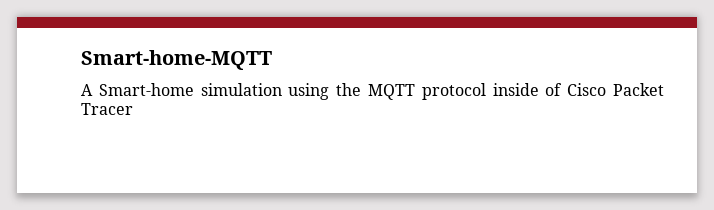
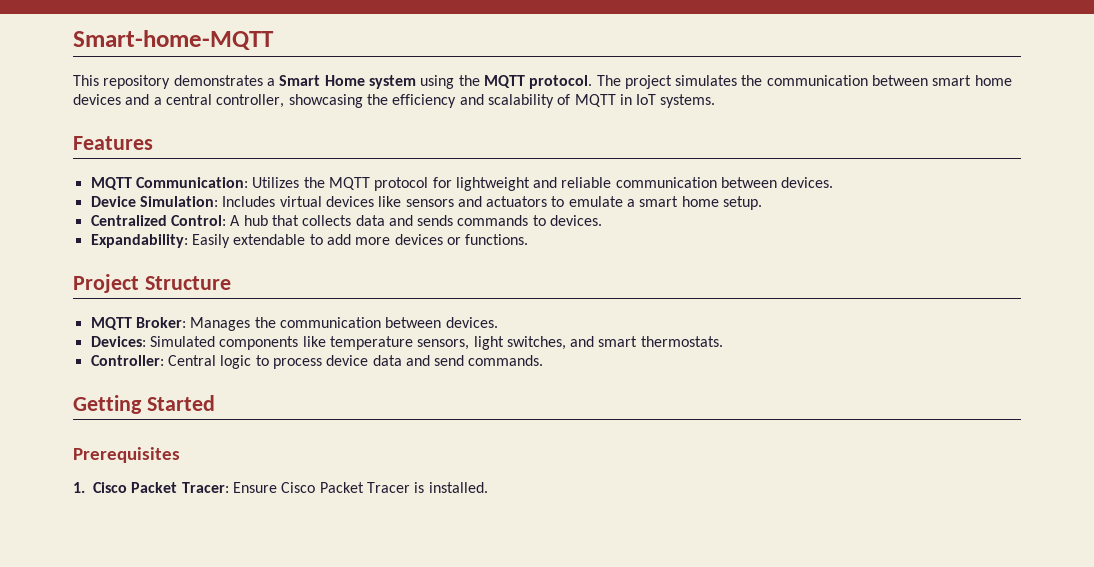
[81,83,563,100] A Smart-home simulation using the MQTT protocol inside of -> [73,75,1012,89] [73,94,716,108] [73,136,153,150] [90,177,834,191] [90,196,763,210] [90,215,603,226] [90,234,529,248] [73,274,231,293] [90,317,498,331] [90,336,723,350] [90,355,544,369] [73,395,215,414] [73,447,180,463] [73,482,277,493] This repository demonstrates a Smart Home system using the MQTT protocol. The project simulates the communication between smart home devices and a central controller, showcasing the efficiency and scalability of MQTT in IoT systems. // Features // MQTT Communication: Utilizes the MQTT protocol for lightweight and reliable communication between devices. // Device Simulation: Includes virtual devices like sensors and actuators to emulate a smart home setup. // Centralized Control: A hub that collects data and sends commands to devices. // Expandability: Easily extendable to add more devices or functions. // Project Structure // MQTT Broker: Manages the communication between devices. // Devices: Simulated components like temperature sensors, light switches, and smart thermostats. // Controller: Central logic to process device data and send commands. // Getting Started // Prerequisites // 1. Cisco Packet Tracer: Ensure
(133, 109) none -> [414,482,488,493] is installed.

